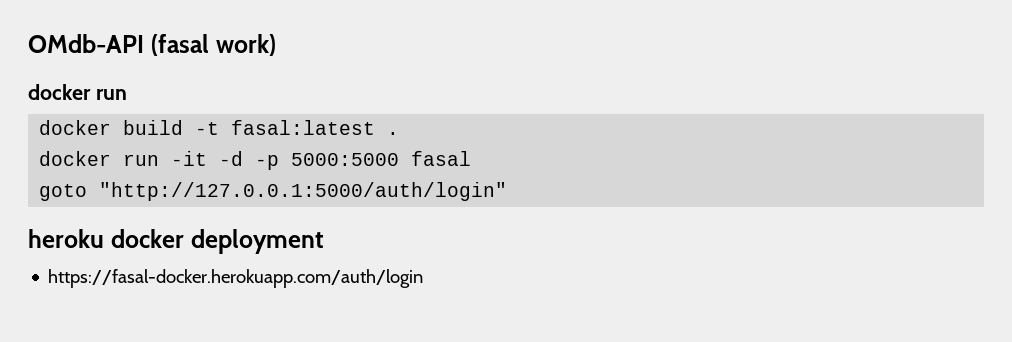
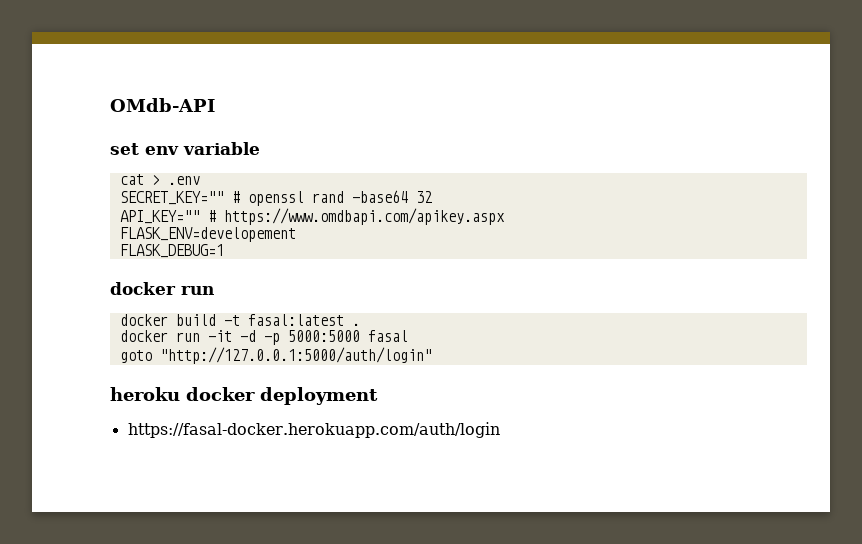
[150,34,276,56] (fasal work) -> [110,142,260,155] [119,174,200,185] [119,190,432,206] [119,208,505,225] [119,227,296,242] [119,244,224,258] // set env variable // cat > .env // SECRET_KEY="" # openssl rand -base64 32 // API_KEY="" # https://www.omdbapi.com/apikey.aspx // FLASK_ENV=developement // FLASK_DEBUG=1

